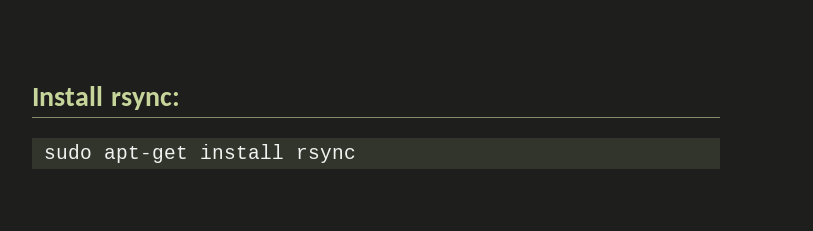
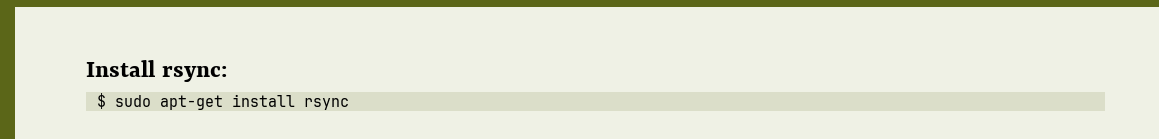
(180, 101) none -> [97,93,107,109] $

